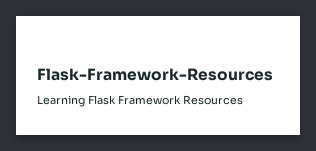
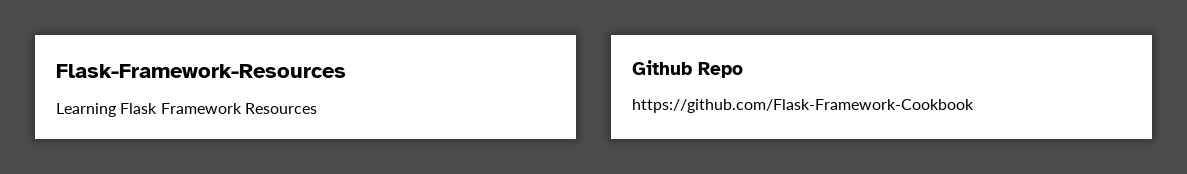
(243, 100) none -> [632,60,743,78] [632,99,974,113] // Github Repo // https://github.com/Flask-Framework-Cookbook

